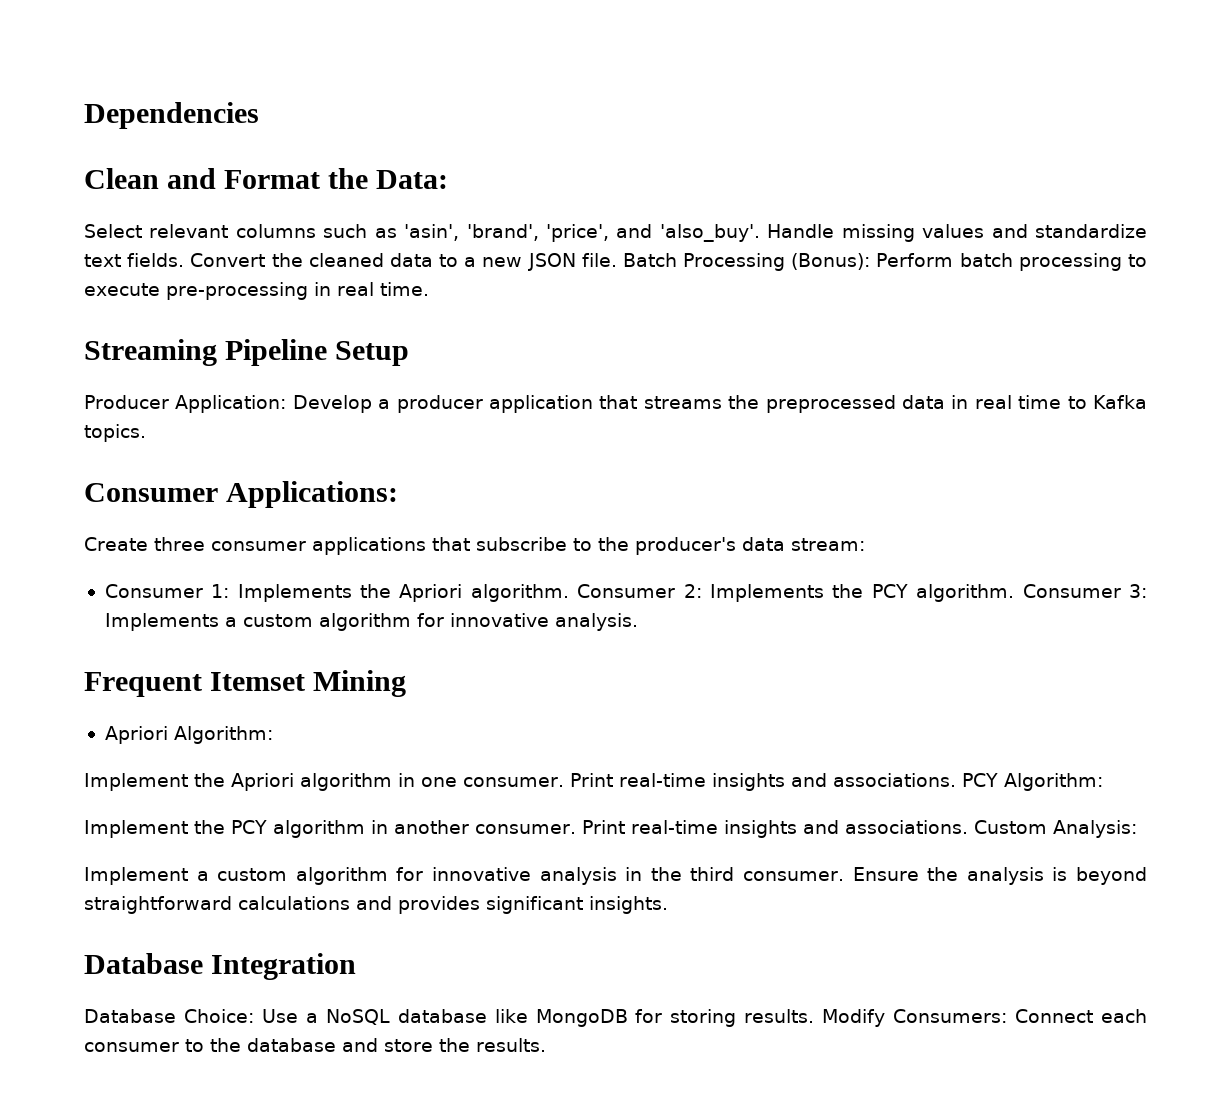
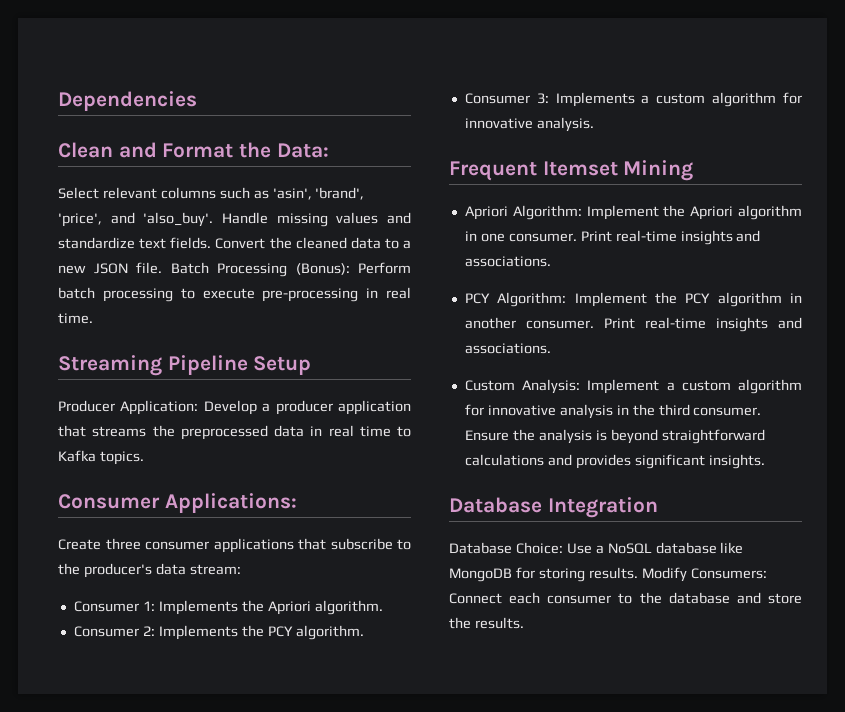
(569, 593) none -> (383, 607) //
(1015, 593) none -> (364, 632) //
(273, 735) // -> (582, 212) none
(956, 780) none -> (551, 261) //
(1103, 782) // -> (567, 299) none
(968, 827) none -> (551, 348) //
(1137, 829) // -> (581, 386) none

